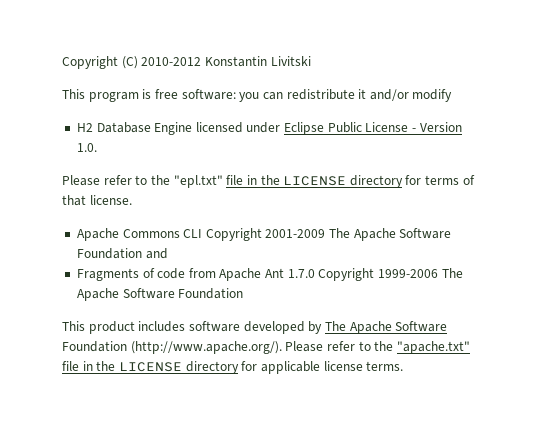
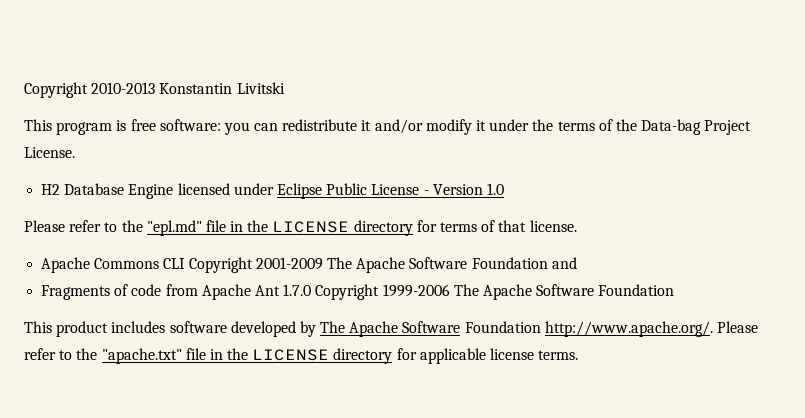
[62,56,202,69] Copyright (C) 2010-2012 -> [24,82,156,98] Copyright 2010-2013
(453, 95) none -> [476,119,752,135] [24,147,75,158] it under the terms of the Data-bag Project License.
[76,143,97,152] [62,175,223,188] 1.0. // Please refer to the "epl.txt" -> [486,183,504,195] [24,220,202,236] 1.0 // Please refer to the "epl.md"
[130,341,282,354] (http://www.apache.org/). -> [544,321,713,337] http://www.apache.org/.

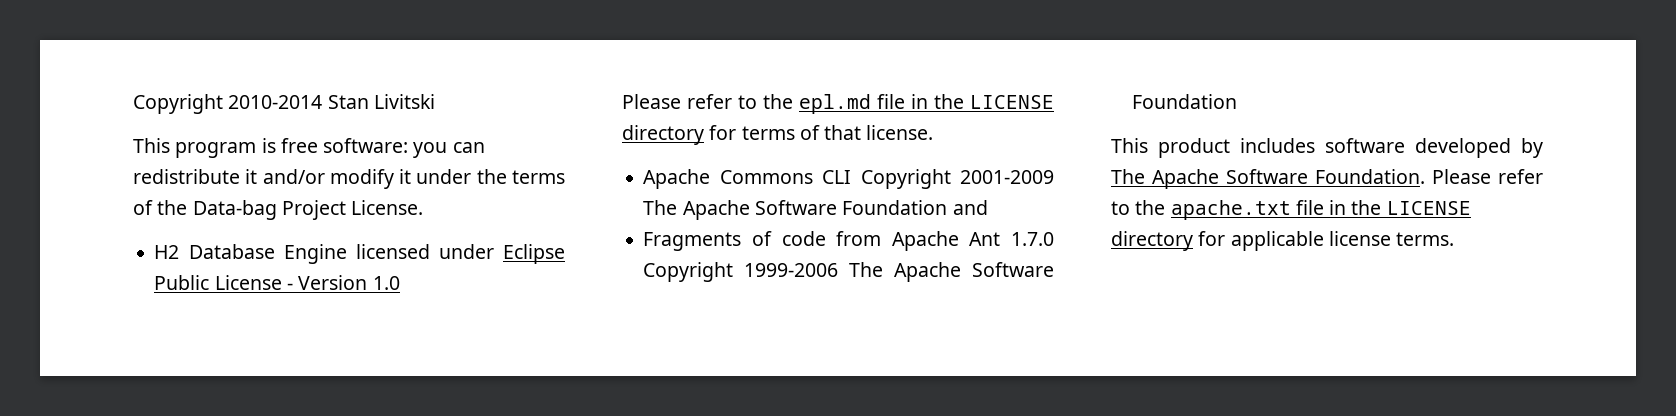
[24,82,233,98] Copyright 2010-2013 Konstantin -> [133,94,369,114] Copyright 2010-2014 Stan
[146,220,202,236] "epl.md" -> [799,94,871,114] epl.md
[464,321,759,337] [24,348,182,364] Foundation http://www.apache.org/. Please refer to the "apache.txt" -> [1315,169,1543,184] [1111,200,1291,220] Foundation. Please refer to the apache.txt

